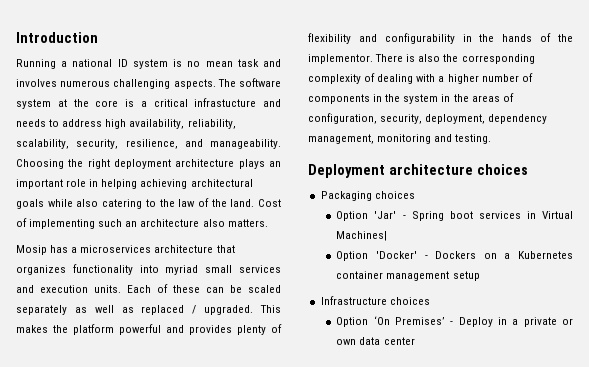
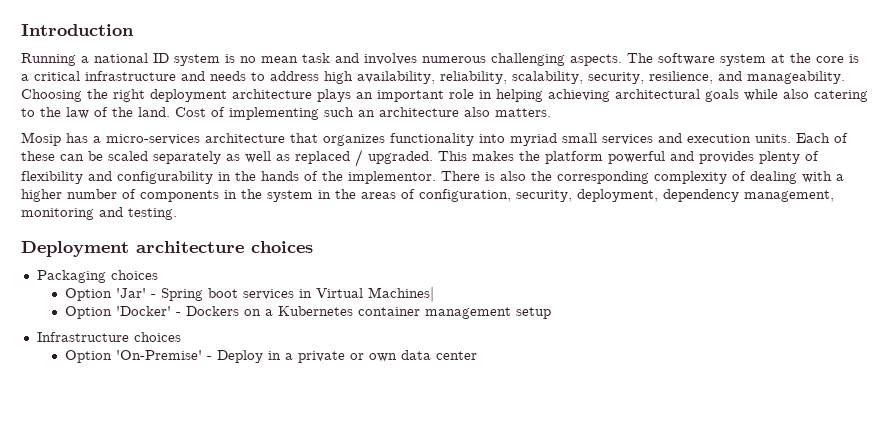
[194,98,257,107] infrastucture -> [85,71,176,81] infrastructure
[80,245,152,253] microservices -> [106,134,200,145] micro-services
[373,316,446,325] ‘On Premises’ -> [116,350,203,360] 'On-Premise'

